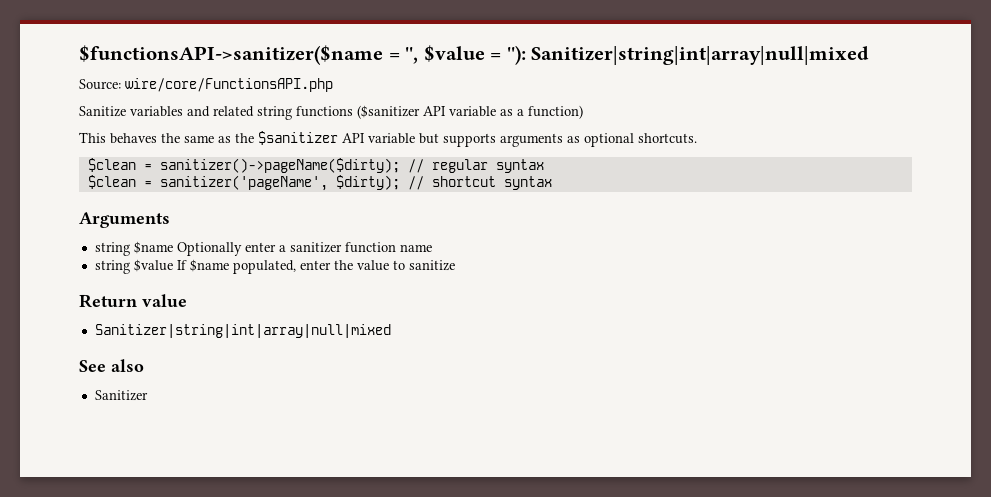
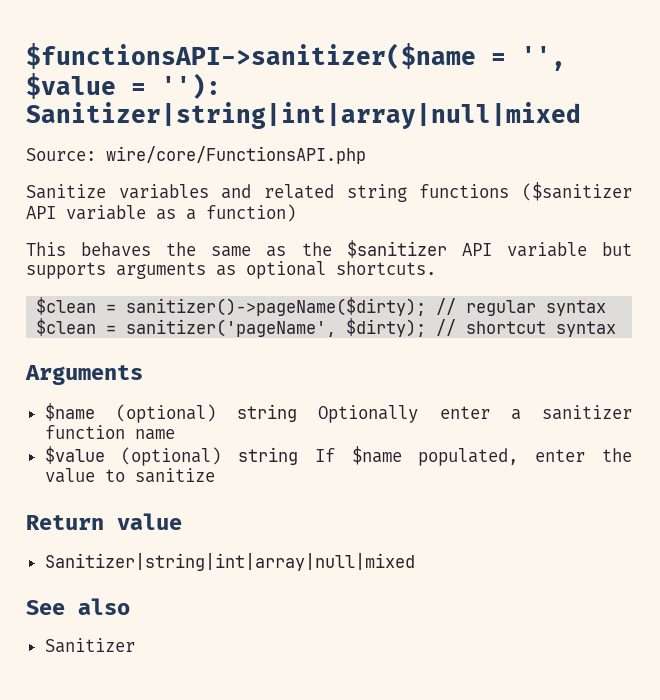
[94,241,173,256] string $name -> [44,403,298,423] $name (optional) string
[94,259,173,274] string $value -> [44,446,299,466] $value (optional) string

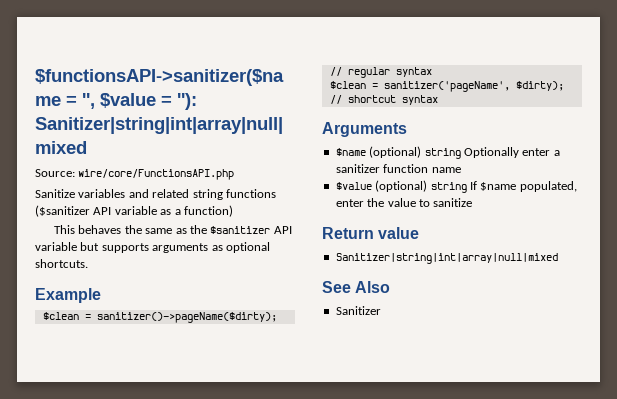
(436, 268) none -> [35,288,101,303] // Example
[78,598,130,615] also -> [355,281,391,293] Also

